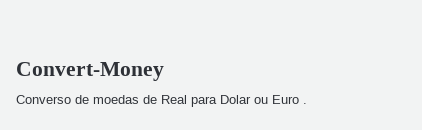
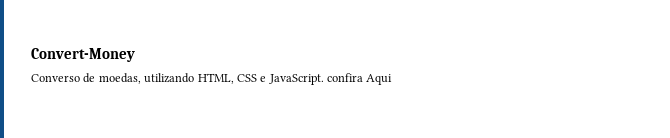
[93,95,307,107] moedas de Real para Dolar ou Euro . -> [98,73,393,85] moedas, utilizando HTML, CSS e JavaScript. confira Aqui

